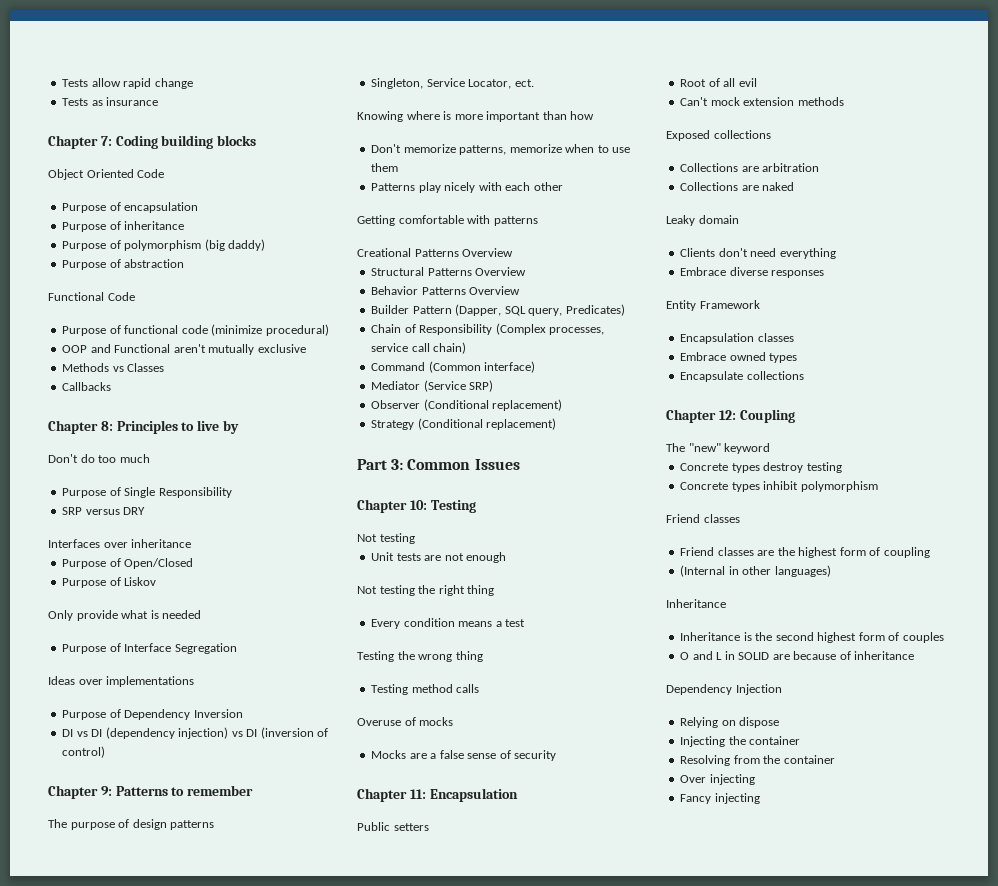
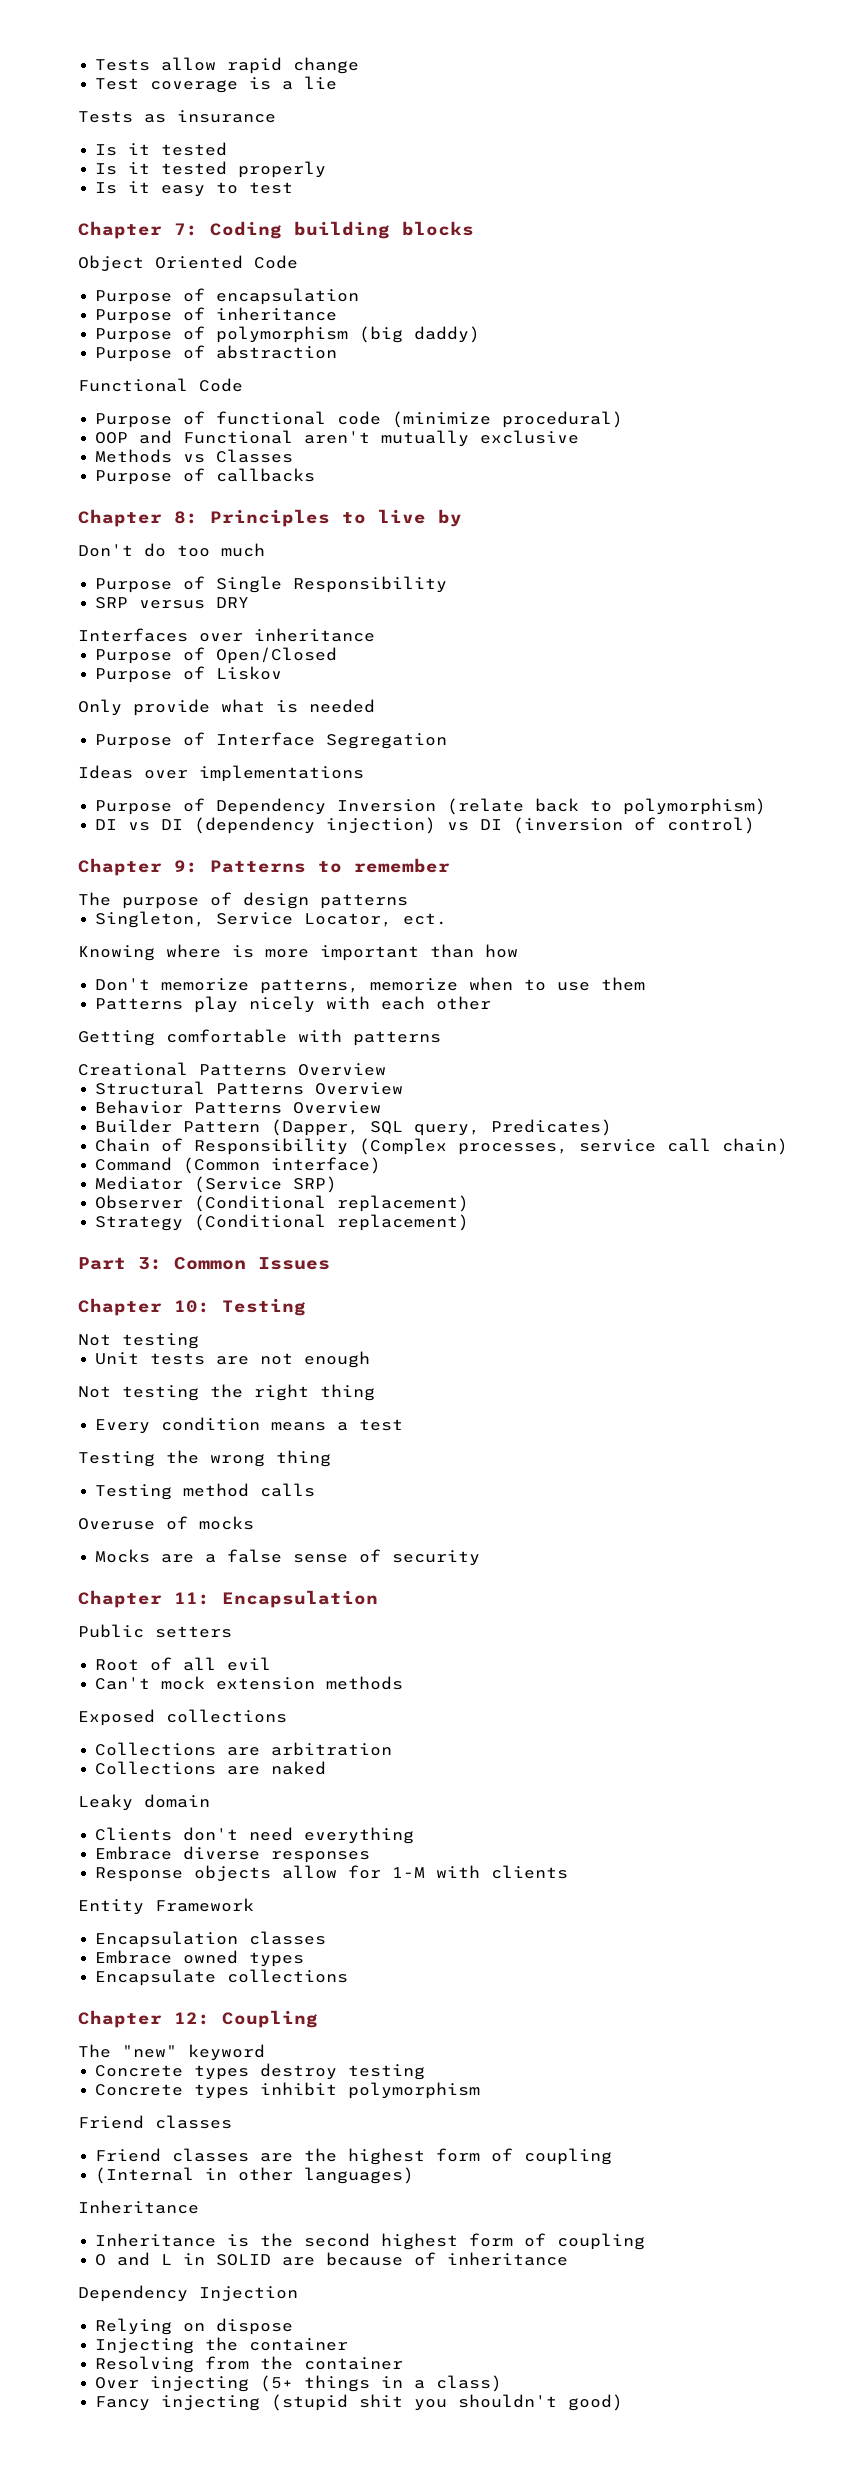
[62,97,159,106] Tests as insurance -> [95,76,338,93] [78,110,276,123] [95,142,228,156] [95,161,327,178] [95,181,294,197] Test coverage is a lie // Tests as insurance // Is it tested // Is it tested properly // Is it easy to test
[62,382,112,391] Callbacks -> [95,468,316,485] Purpose of callbacks
(243, 713) none -> [447,798,767,815] (relate back to polymorphism)
(825, 274) none -> [95,1865,569,1882] // Response objects allow for 1-M with clients
[902,632,944,643] couples -> [557,2233,646,2250] coupling
[680,793,760,804] // Fancy injecting -> [260,2375,503,2392] [95,2394,624,2411] (5+ things in a class) // Fancy injecting (stupid shit you shouldn't good)

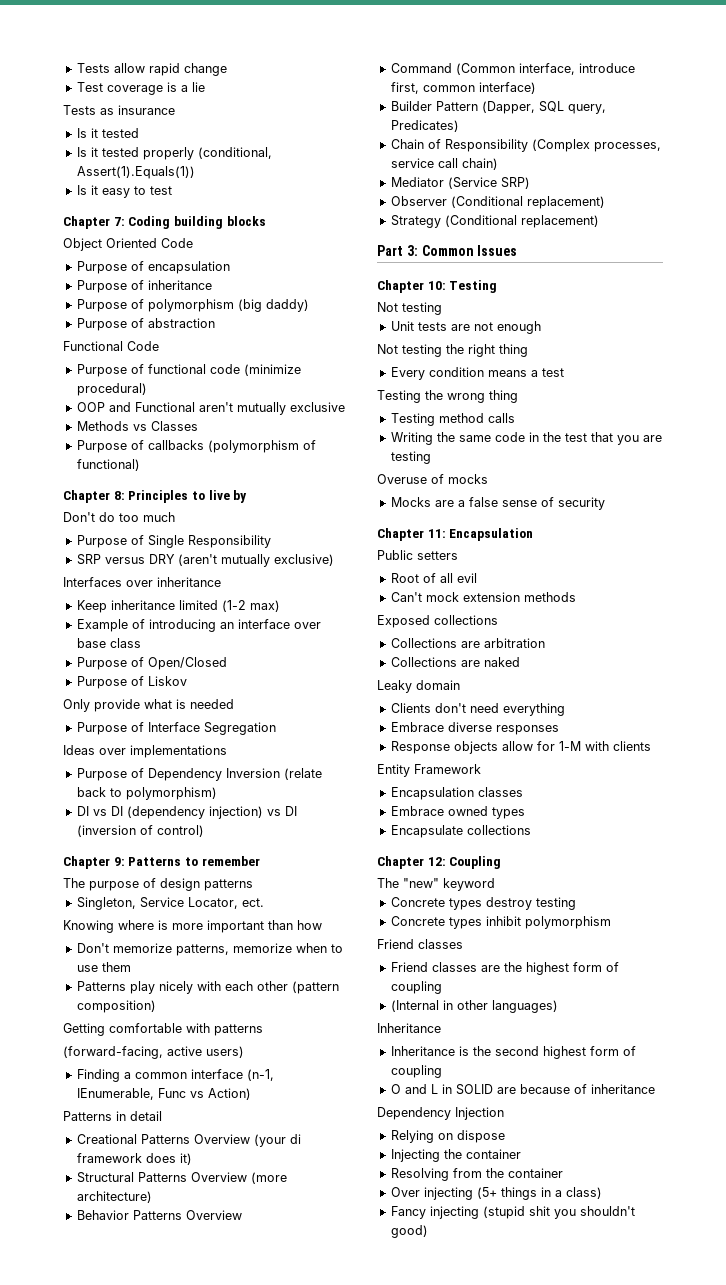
(327, 169) none -> [197,147,272,159] [76,166,195,179] (conditional, Assert(1).Equals(1))
(316, 475) none -> [207,440,316,453] [76,459,140,471] (polymorphism of functional)
(250, 602) none -> [177,554,334,567] (aren't mutually exclusive)
(375, 635) none -> [76,600,280,613] [76,619,321,632] [76,638,141,648] // Keep inheritance limited (1-2 max) // Example of introducing an interface over base class
(492, 1003) none -> [291,981,339,994] [76,1000,156,1013] (pattern composition)
[78,1062,386,1076] Creational Patterns Overview -> [63,1046,244,1059] [76,1069,274,1082] [76,1088,251,1100] [63,1111,162,1121] [76,1134,301,1147] [76,1153,192,1165] (forward-facing, active users) // Finding a common interface (n-1, IEnumerable, Func vs Action) // Patterns in detail // Creational Patterns Overview (your di framework does it)
(404, 1088) none -> [250,1172,287,1184] [76,1191,152,1203] (more architecture)
(382, 1107) none -> [390,63,635,75] [390,82,536,94] // Command (Common interface, introduce first, common interface)
[95,1157,382,1174] // Command (Common interface) -> (498, 164) none
(316, 1490) none -> [390,432,662,445] [390,451,431,464] // Writing the same code in the test that you are testing

